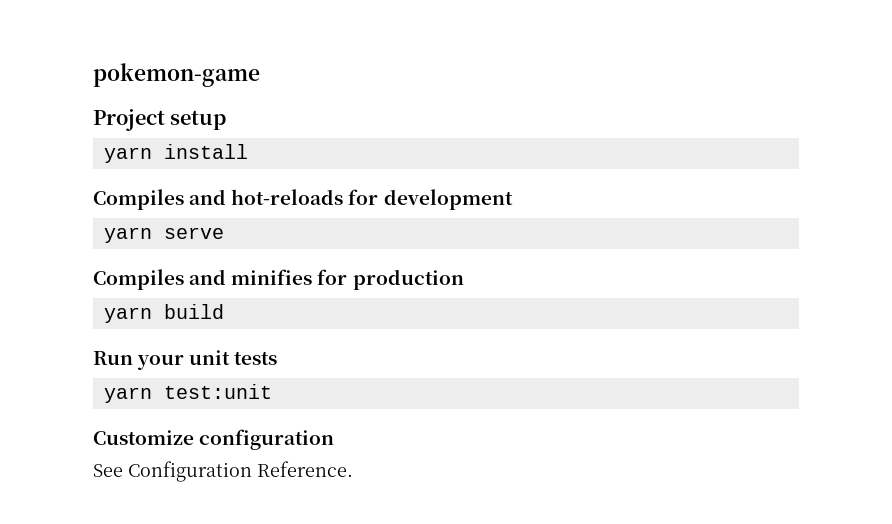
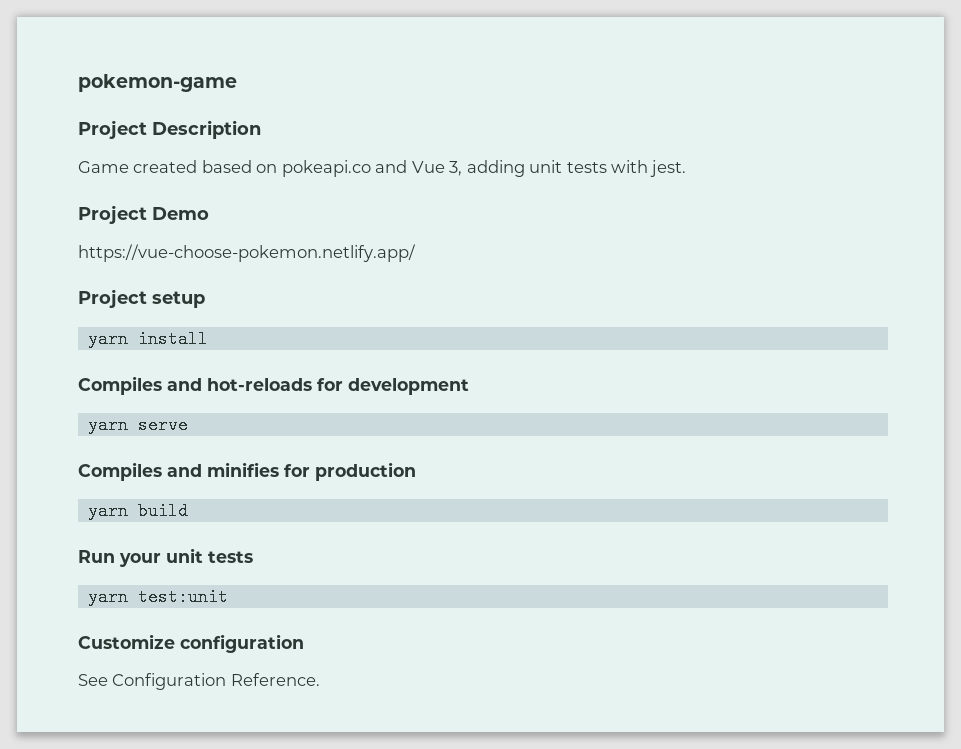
(260, 75) none -> [78,120,261,139] [78,160,687,177] [78,205,209,224] [78,244,416,262] // Project Description // Game created based on pokeapi.co and Vue 3, adding unit tests with jest. // Project Demo // https://vue-choose-pokemon.netlify.app/

